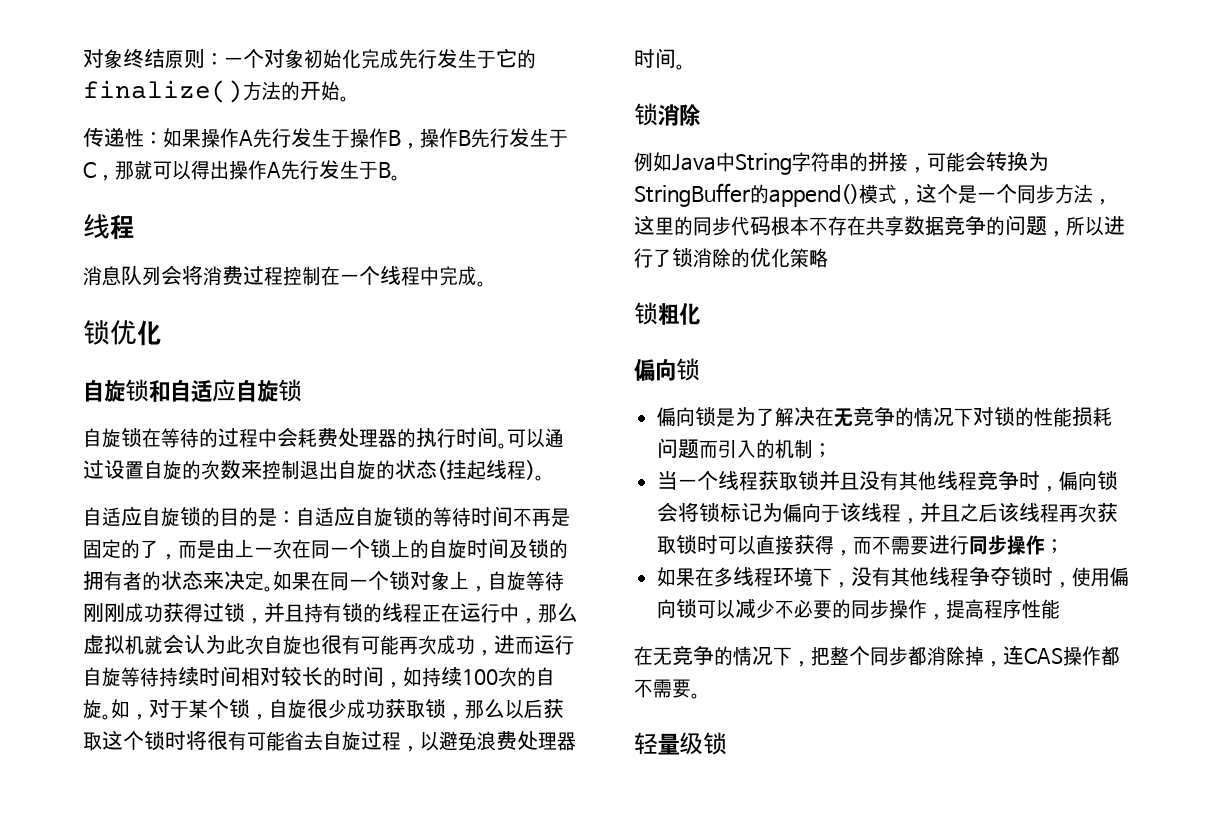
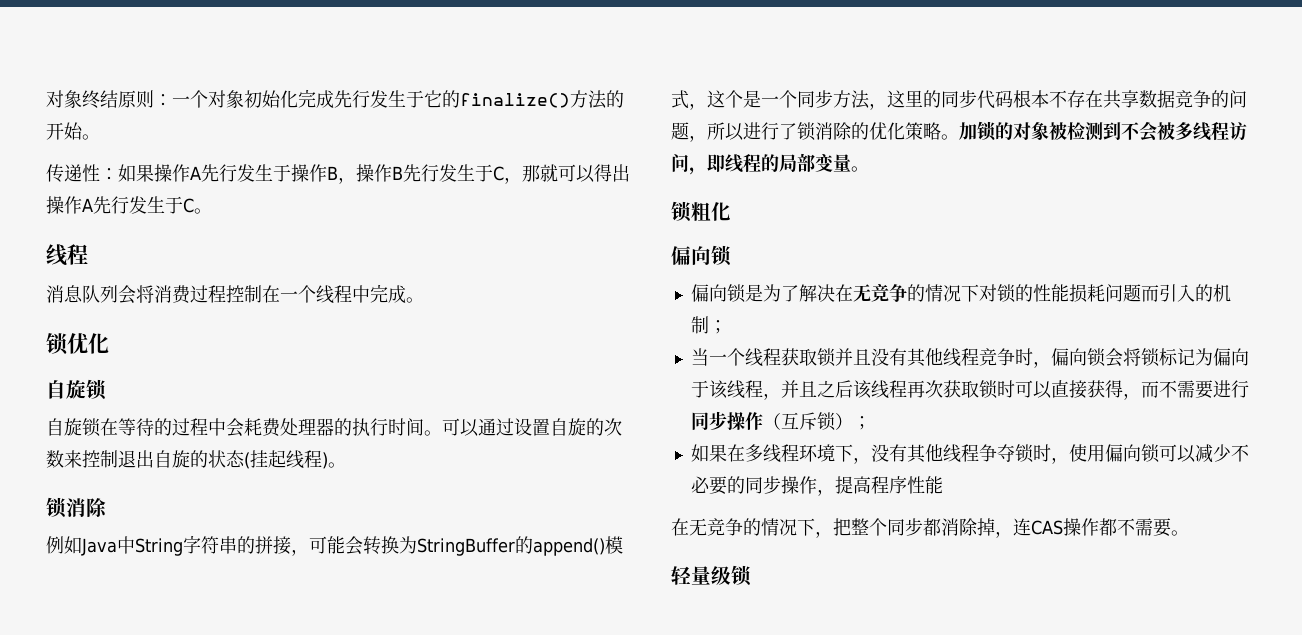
[378,162,391,178] B -> [183,198,194,213] C
[149,379,302,403] 和自适应自旋锁 -> (107, 389) none
[83,506,570,527] [83,538,568,560] [83,571,564,592] [83,602,578,624] [83,634,574,656] [83,666,555,688] [83,699,564,720] [83,730,576,752] [634,48,685,70] // 自适应自旋锁的目的是：自适应自旋锁的等待时间不再是固定的了，而是由上一次在同一个锁上的自旋时间及锁的拥有者的状态来决定。如果在同一个锁对象上，自旋等待刚刚成功获得过锁，并且持有锁的线程正在运行中，那么虚拟机就会认为此次自旋也很有可能再次成功，进而运行自旋等待持续时间相对较长的时间，如持续100次的自旋。如，对于某个锁，自旋很少成功获取锁，那么以后获取这个锁时将很有可能省去自旋过程，以避免浪费处理器时间。 -> (346, 465) none
(828, 258) none -> [941,121,1247,142] [671,153,869,175] 。加锁的对象被检测到不会被多线程访问，即线程的局部变量。
(1046, 545) none -> [762,412,853,431] （互斥锁）

